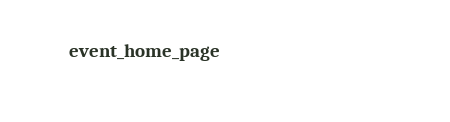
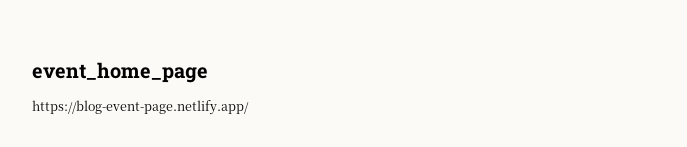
(220, 52) none -> [32,100,249,115] // https://blog-event-page.netlify.app/

